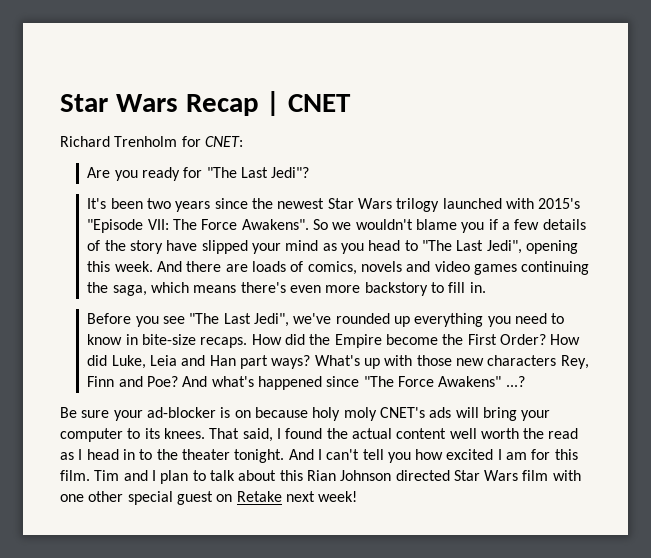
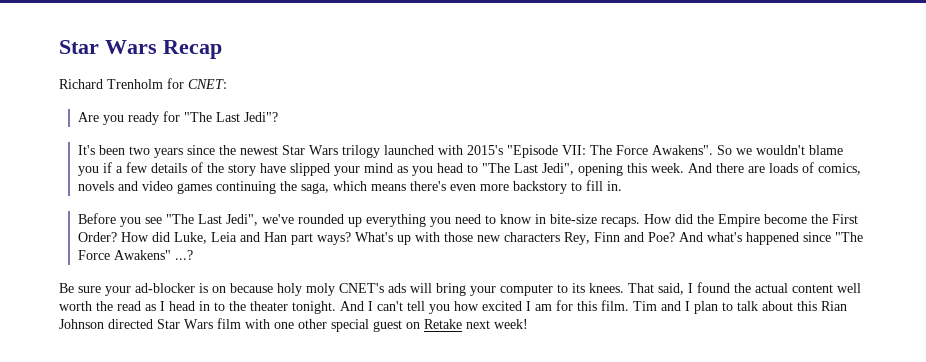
[266,91,352,116] | CNET -> (222, 49) none

